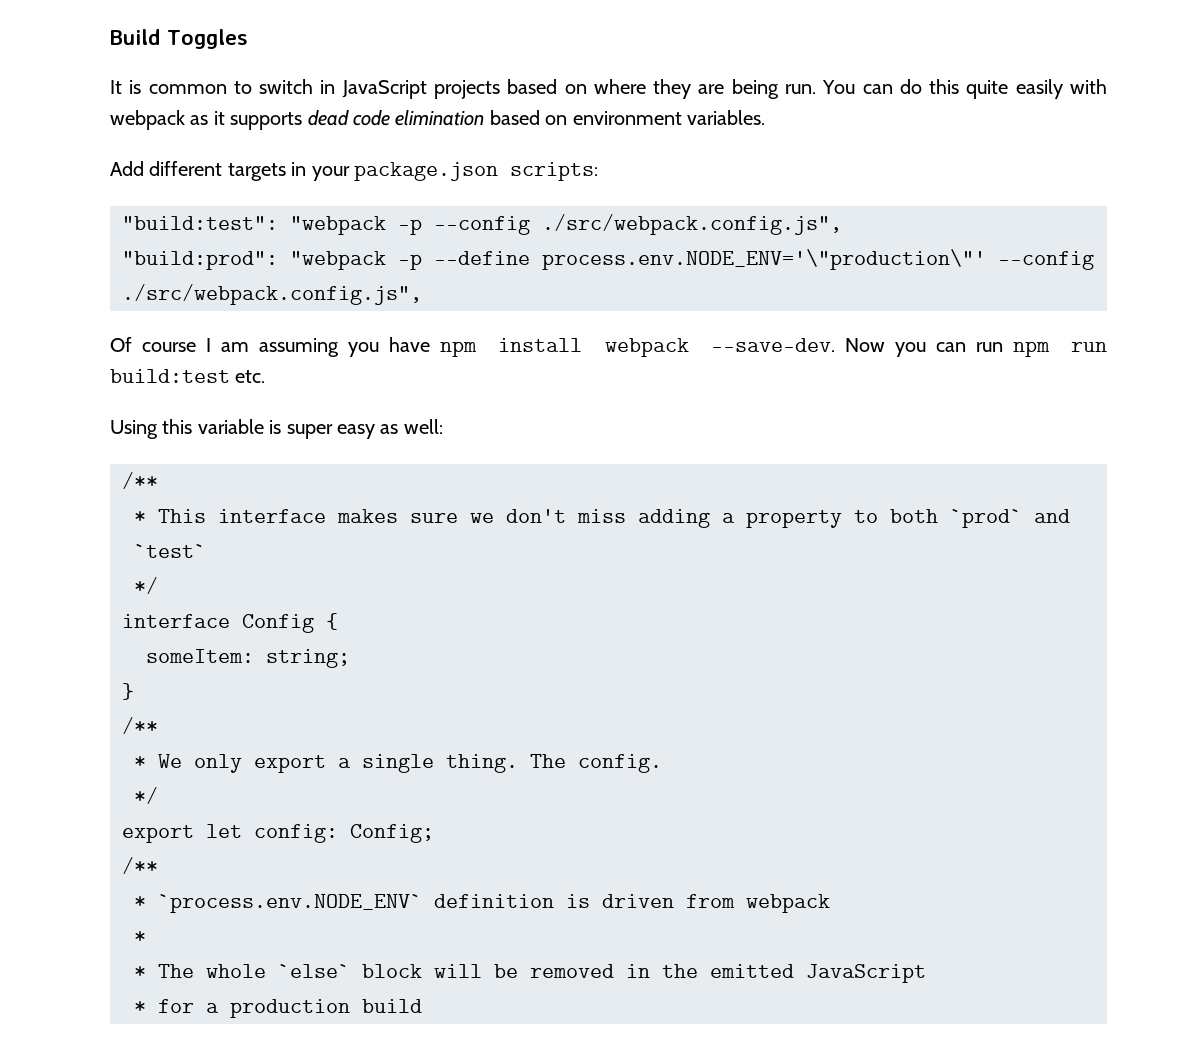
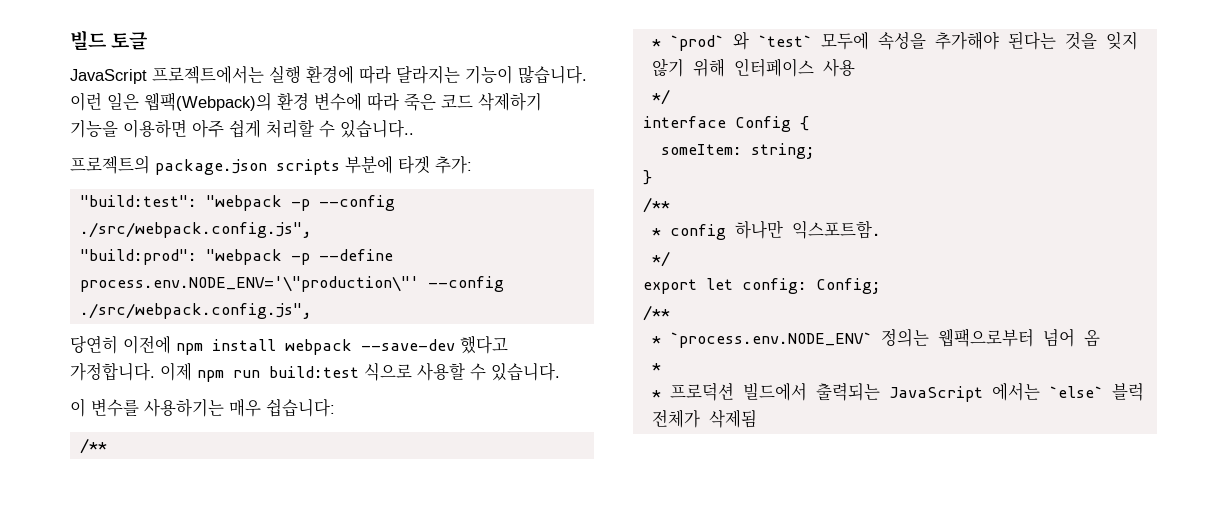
[110,29,248,49] [110,79,1108,99] [110,110,765,130] [110,161,598,181] Build Toggles // It is common to switch in JavaScript projects based on where they are being run. You can do this quite easily with webpack as it supports dead code elimination based on environment variables. // Add different targets in your package.json scripts: -> [70,30,149,50] [70,65,587,84] [70,92,542,111] [70,119,414,138] [70,155,472,175] 빌드 토글 // JavaScript 프로젝트에서는 실행 환경에 따라 달라지는 기능이 많습니다. 이런 일은 웹팩(Webpack)의 환경 변수에 따라 죽은 코드 삭제하기 기능을 이용하면 아주 쉽게 처리할 수 있습니다.. // 프로젝트의 package.json scripts 부분에 타겟 추가:
[110,337,1108,357] [110,369,266,383] [110,419,443,439] [122,472,158,489] [134,509,1070,528] [134,544,206,558] Of course I am assuming you have npm install webpack --save-dev. Now you can run npm run build:test etc. // Using this variable is super easy as well: // /** // * This interface makes sure we don't miss adding a property to both `prod` and `test` -> [70,335,508,355] [70,362,560,382] [70,398,335,417] [79,438,107,454] [651,31,1138,51] [651,58,855,77] 당연히 이전에 npm install webpack --save-dev 했다고 가정합니다. 이제 npm run build:test 식으로 사용할 수 있습니다. // 이 변수를 사용하기는 매우 쉽습니다: // /** // * `prod` 와 `test` 모두에 속성을 추가해야 된다는 것을 잊지 않기 위해 인터페이스 사용
[158,754,662,773] We only export a single thing. The config. -> [669,220,881,240] config 하나만 익스포트함.
[434,894,830,913] [134,931,146,943] [134,964,926,983] [134,999,422,1018] definition is driven from webpack // * // * The whole `else` block will be removed in the emitted JavaScript // * for a production build -> [880,328,1100,347] [651,363,661,371] [651,382,1144,402] [651,409,757,428] 정의는 웹팩으로부터 넘어 옴 // * // * 프로덕션 빌드에서 출력되는 JavaScript 에서는 `else` 블럭 전체가 삭제됨

